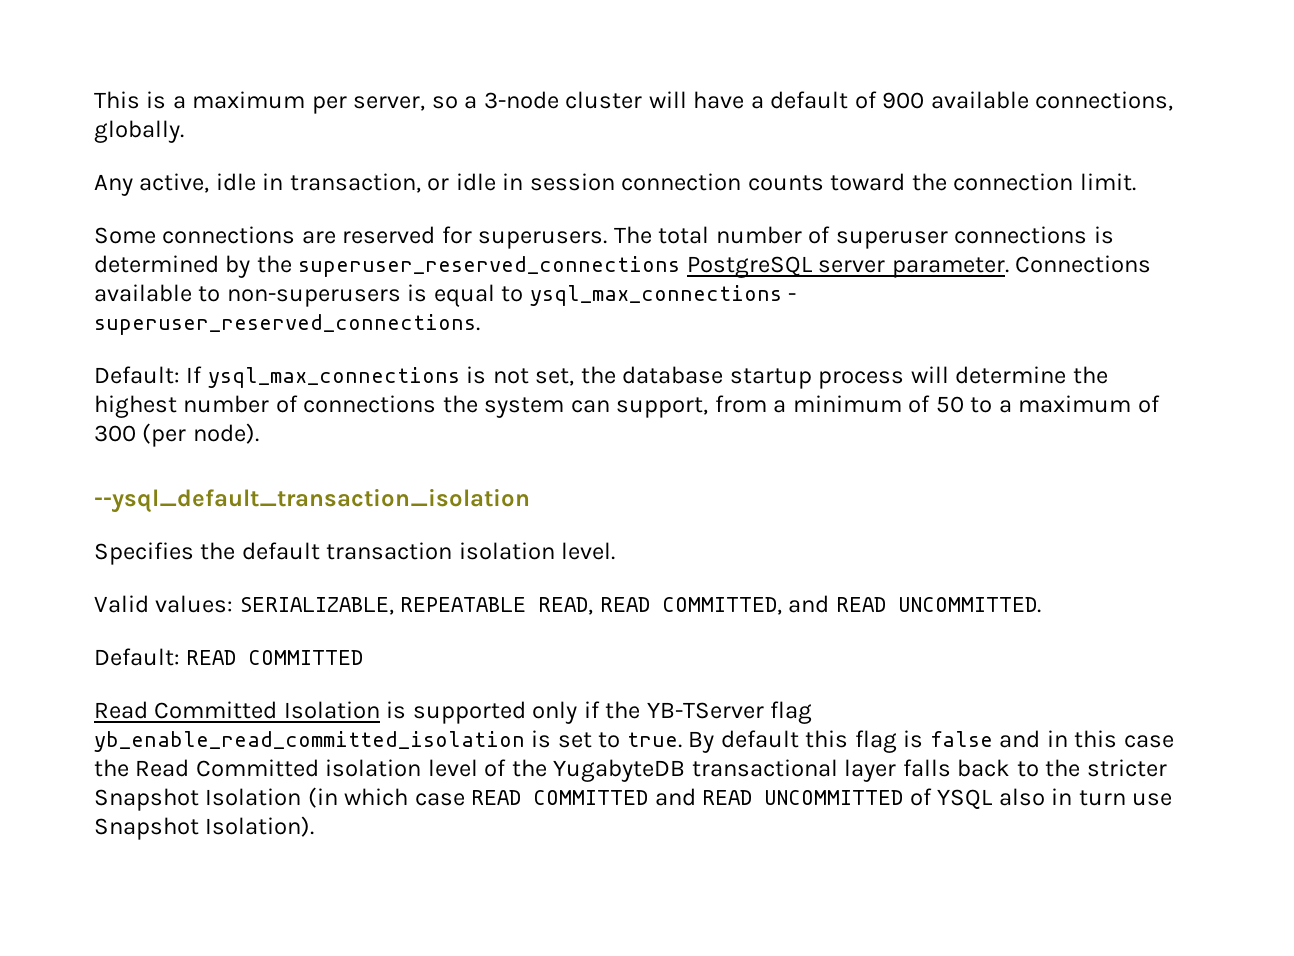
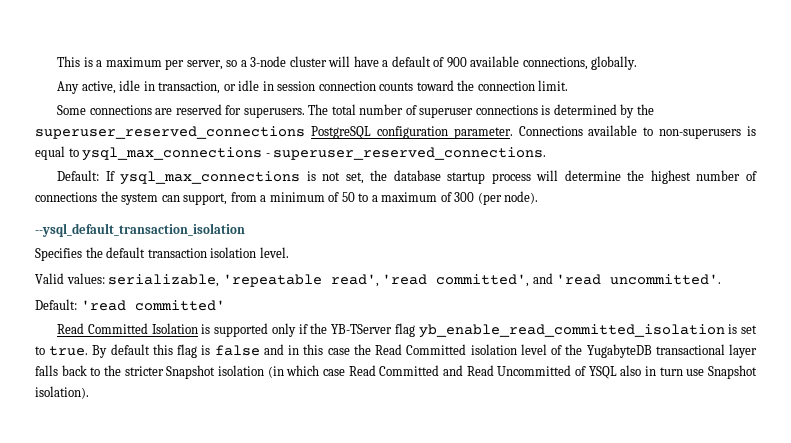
[818,260,886,273] server -> [376,126,448,139] configuration
[239,595,1041,615] [94,648,364,666] SERIALIZABLE, REPEATABLE READ, READ COMMITTED, and READ UNCOMMITTED. // Default: READ COMMITTED -> [108,273,722,287] [35,299,225,311] serializable, 'repeatable read', 'read committed', and 'read uncommitted'. // Default: 'read committed'
[205,788,302,806] Isolation -> [218,365,264,376] isolation
[471,788,904,806] READ COMMITTED and READ UNCOMMITTED -> [348,365,572,376] Read Committed and Read Uncommitted
[205,816,315,837] Isolation). -> [35,386,89,399] isolation).

